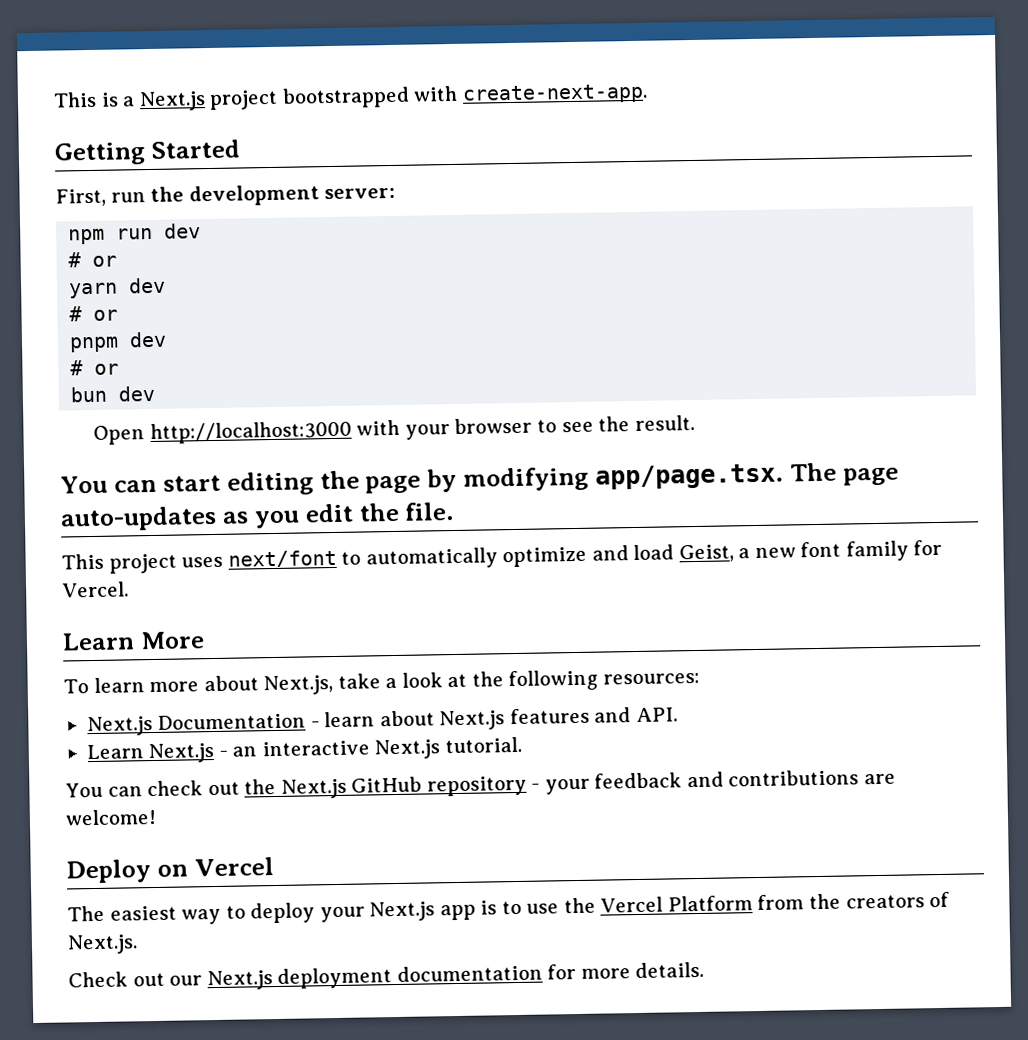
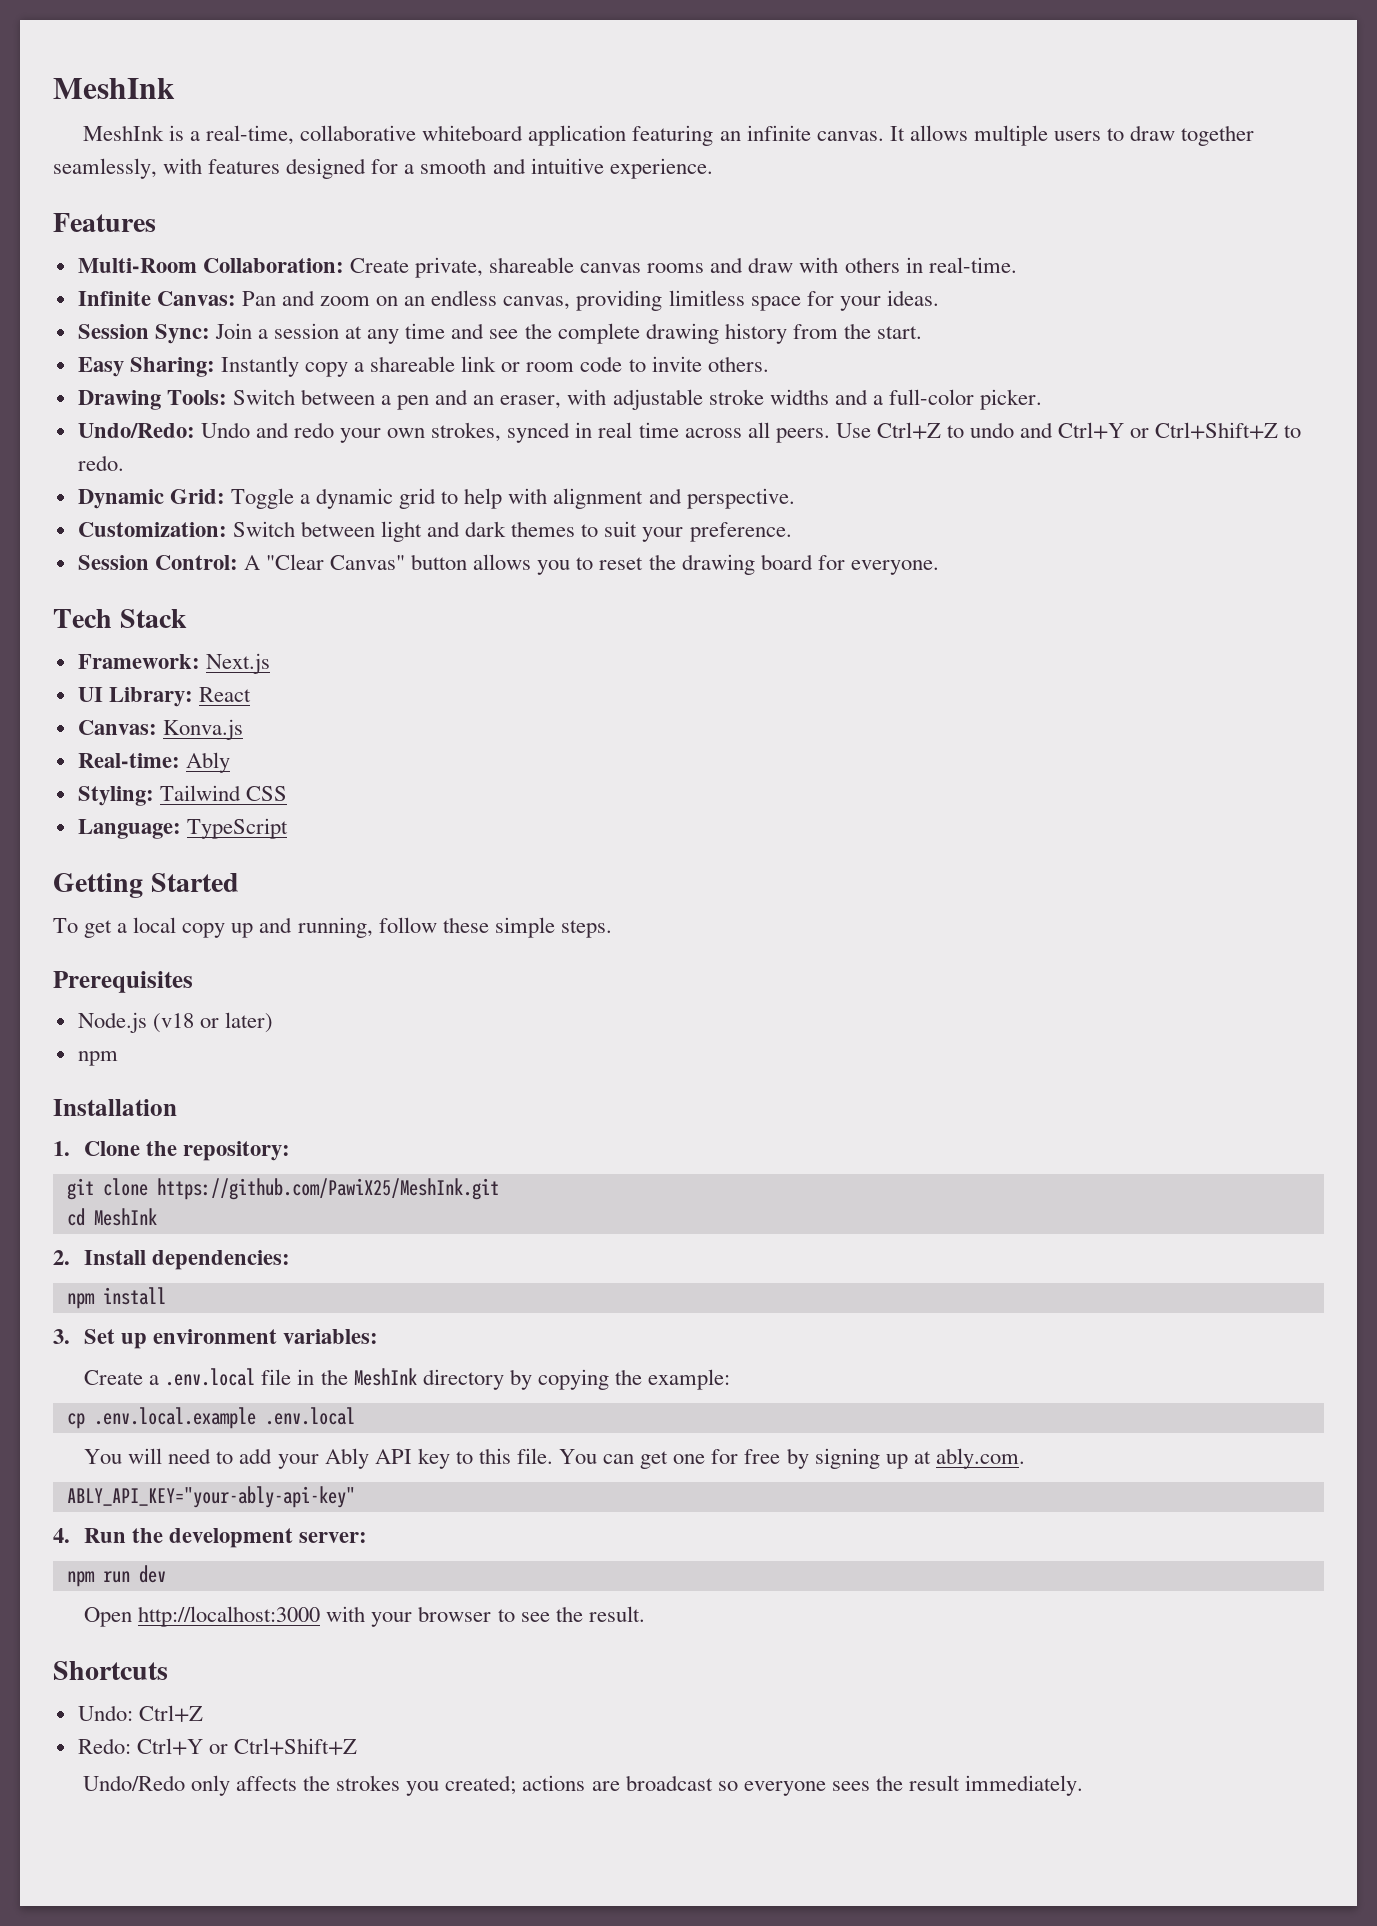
[53,83,648,112] [54,139,240,166] [55,188,146,207] This is a Next.js project bootstrapped with create-next-app. // Getting Started // First, run -> [53,78,175,99] [82,125,1255,146] [53,158,713,179] [53,213,156,232] [77,257,1017,278] [77,290,939,311] [77,323,922,344] [77,356,769,377] [77,389,1042,410] [77,422,1302,443] [77,455,124,471] [77,488,795,509] [77,521,792,542] [77,554,939,575] [53,609,187,628] [77,653,270,674] [77,687,251,707] [77,719,243,740] [77,752,230,773] [77,785,287,806] [77,818,288,839] [53,873,239,898] [53,917,612,938] [53,971,193,993] [77,1012,273,1033] [77,1051,118,1066] [53,1099,177,1116] [53,1141,291,1161] [66,1178,499,1200] [66,1208,157,1226] [53,1250,291,1270] [66,1287,166,1309] [53,1329,379,1349] [84,1368,730,1390] [66,1407,355,1429] [84,1448,1025,1469] [66,1486,355,1508] [53,1528,127,1543] MeshInk // MeshInk is a real-time, collaborative whiteboard application featuring an infinite canvas. It allows multiple users to draw together seamlessly, with features designed for a smooth and intuitive experience. // Features // Multi-Room Collaboration: Create private, shareable canvas rooms and draw with others in real-time. // Infinite Canvas: Pan and zoom on an endless canvas, providing limitless space for your ideas. // Session Sync: Join a session at any time and see the complete drawing history from the start. // Easy Sharing: Instantly copy a shareable link or room code to invite others. // Drawing Tools: Switch between a pen and an eraser, with adjustable stroke widths and a full-color picker. // Undo/Redo: Undo and redo your own strokes, synced in real time across all peers. Use Ctrl+Z to undo and Ctrl+Y or Ctrl+Shift+Z to redo. // Dynamic Grid: Toggle a dynamic grid to help with alignment and perspective. // Customization: Switch between light and dark themes to suit your preference. // Session Control: A "Clear Canvas" button allows you to reset the drawing board for everyone. // Tech Stack // Framework: Next.js // UI Library: React // Canvas: Konva.js // Real-time: Ably // Styling: Tailwind CSS // Language: TypeScript // Getting Started // To get a local copy up and running, follow these simple steps. // Prerequisites // Node.js (v18 or later) // npm // Installation // 1. Clone the repository: // git clone https://github.com/PawiX25/MeshInk.git // cd MeshInk // 2. Install dependencies: // npm install // 3. Set up environment variables: // Create a .env.local file in the MeshInk directory by copying the example: // cp .env.local.example .env.local // You will need to add your Ably API key to this file. You can get one for free by signing up at ably.com. // ABLY_API_KEY="your-ably-api-key" // 4. Run
[68,252,118,268] [69,277,167,299] [69,306,119,322] [69,331,168,353] [70,360,120,376] [70,385,156,403] // # or // yarn dev // # or // pnpm dev // # or // bun dev -> (166, 1574) none
[60,462,899,496] [60,501,455,532] [61,539,943,574] [61,581,129,598] [62,631,205,651] [63,669,700,696] [86,707,678,737] [86,736,522,764] [65,769,896,799] [65,808,156,826] [66,857,274,884] [67,891,951,925] [67,934,138,955] [68,961,705,991] You can start editing the page by modifying app/page.tsx. The page auto-updates as you edit the file. // This project uses next/font to automatically optimize and load Geist, a new font family for Vercel. // Learn More // To learn more about Next.js, take a look at the following resources: // Next.js Documentation - learn about Next.js features and API. // Learn Next.js - an interactive Next.js tutorial. // You can check out the Next.js GitHub repository - your feedback and contributions are welcome! // Deploy on Vercel // The easiest way to deploy your Next.js app is to use the Vercel Platform from the creators of Next.js. // Check out our Next.js deployment documentation for more details. -> [53,1661,168,1680] [77,1705,203,1722] [77,1738,357,1755] [82,1775,1084,1796] Shortcuts // Undo: Ctrl+Z // Redo: Ctrl+Y or Ctrl+Shift+Z // Undo/Redo only affects the strokes you created; actions are broadcast so everyone sees the result immediately.

